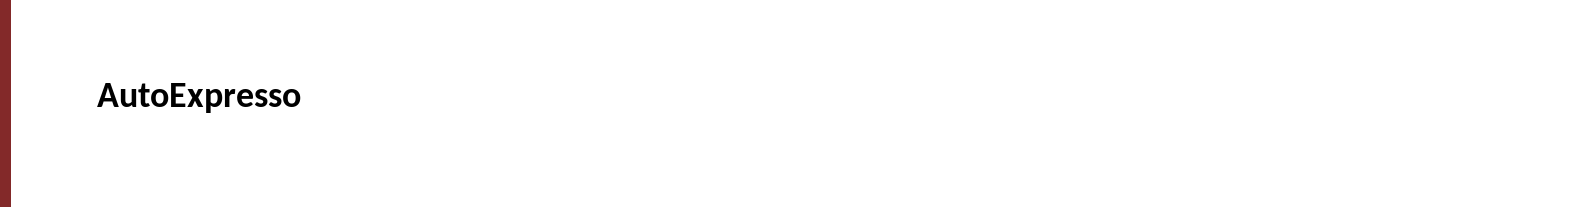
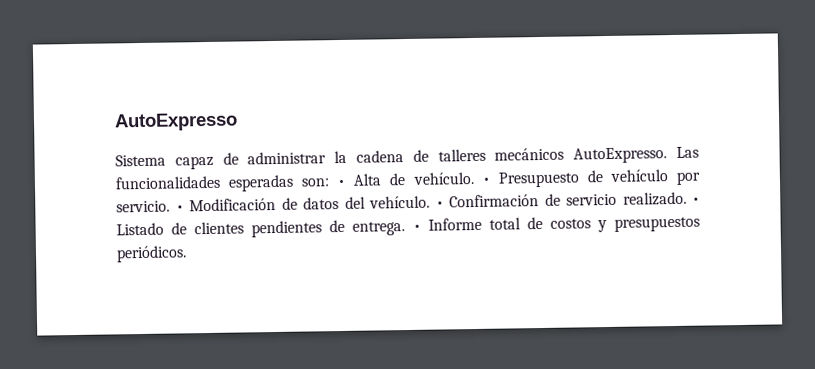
(301, 98) none -> [115,146,699,170] [115,169,702,192] [116,191,700,213] [116,216,700,238] [116,245,187,263] // Sistema capaz de administrar la cadena de talleres mecánicos AutoExpresso. Las funcionalidades esperadas son: • Alta de vehículo. • Presupuesto de vehículo por servicio. • Modificación de datos del vehículo. • Confirmación de servicio realizado. • Listado de clientes pendientes de entrega. • Informe total de costos y presupuestos periódicos.

